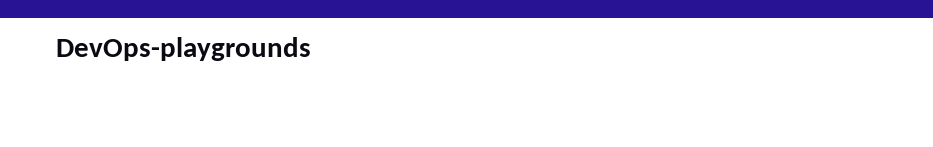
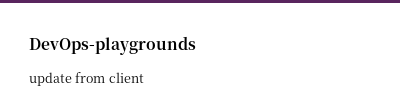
(311, 49) none -> [29,72,144,86] // update from client

